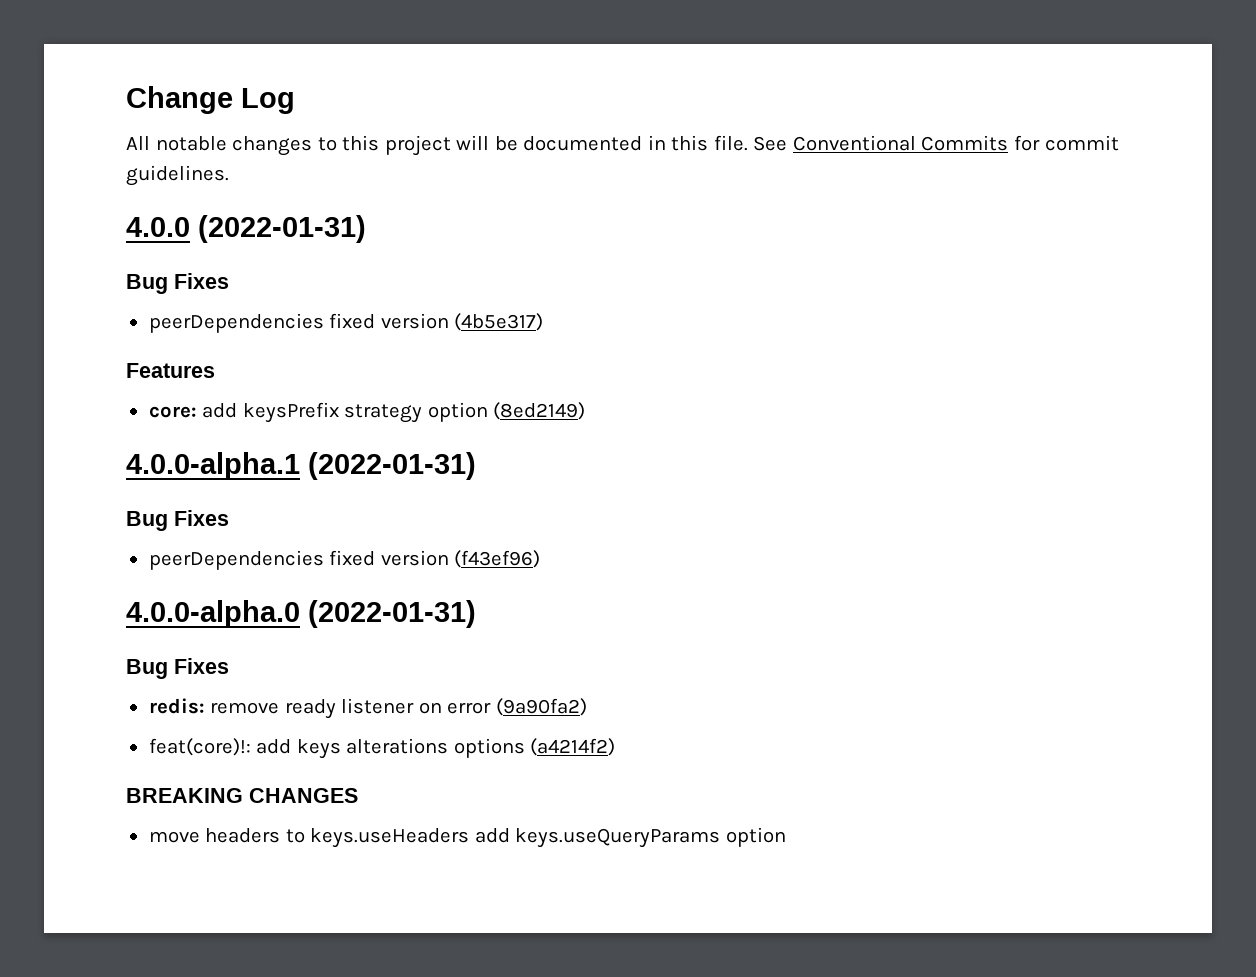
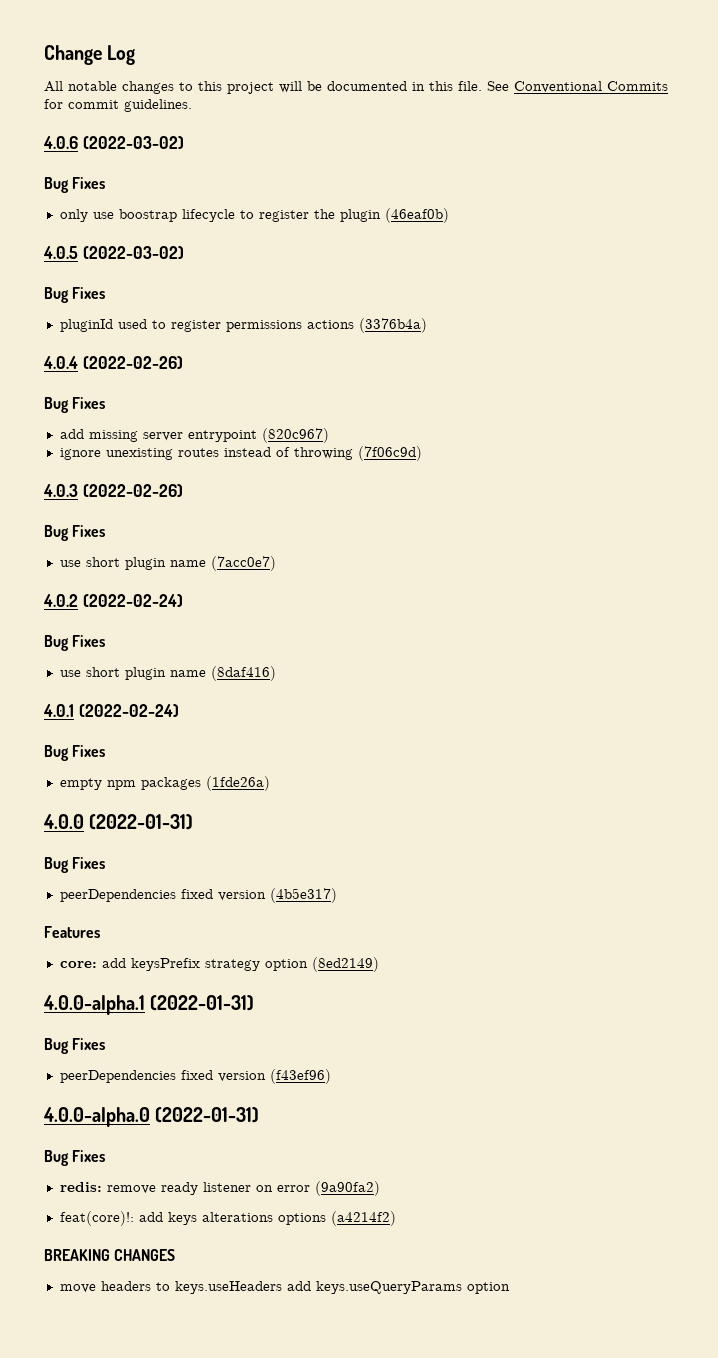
(229, 175) none -> [43,136,184,149] [44,177,106,193] [59,208,449,223] [43,246,184,259] [44,287,106,303] [59,318,427,333] [43,356,183,369] [44,397,106,413] [59,428,329,443] [59,446,422,461] [43,484,183,497] [44,525,106,541] [59,556,276,571] [43,594,183,607] [44,635,106,651] [59,666,276,681] [43,704,179,717] [44,745,106,761] [59,776,270,791] // 4.0.6 (2022-03-02) // Bug Fixes // only use boostrap lifecycle to register the plugin (46eaf0b) // 4.0.5 (2022-03-02) // Bug Fixes // pluginId used to register permissions actions (3376b4a) // 4.0.4 (2022-02-26) // Bug Fixes // add missing server entrypoint (820c967) // ignore unexisting routes instead of throwing (7f06c9d) // 4.0.3 (2022-02-26) // Bug Fixes // use short plugin name (7acc0e7) // 4.0.2 (2022-02-24) // Bug Fixes // use short plugin name (8daf416) // 4.0.1 (2022-02-24) // Bug Fixes // empty npm packages (1fde26a)

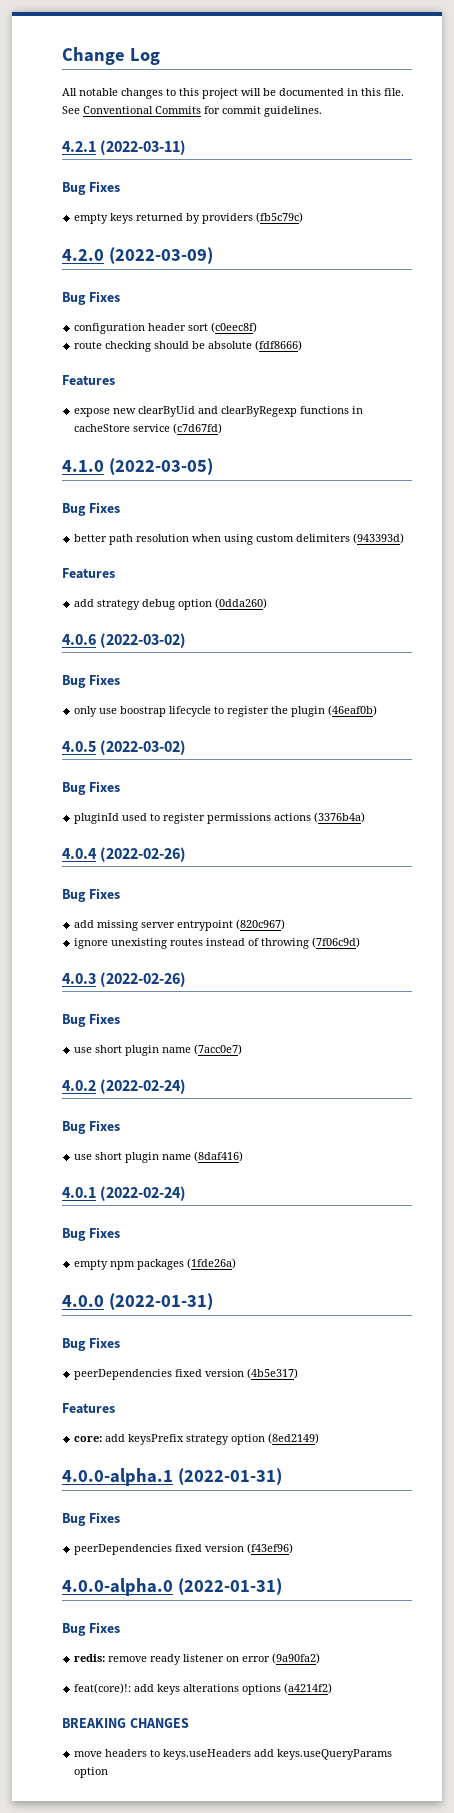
(192, 105) none -> [62,140,187,155] [62,181,120,195] [74,212,304,224] [62,247,213,264] [62,291,120,305] [74,322,258,334] [74,340,303,352] [62,375,115,386] [74,406,364,417] [74,423,223,434] [62,458,213,475] [62,502,120,516] [74,533,405,545] [62,568,115,579] [74,598,268,610] // 4.2.1 (2022-03-11) // Bug Fixes // empty keys returned by providers (fb5c79c) // 4.2.0 (2022-03-09) // Bug Fixes // configuration header sort (c0eec8f) // route checking should be absolute (fdf8666) // Features // expose new clearByUid and clearByRegexp functions in cacheStore service (c7d67fd) // 4.1.0 (2022-03-05) // Bug Fixes // better path resolution when using custom delimiters (943393d) // Features // add strategy debug option (0dda260)

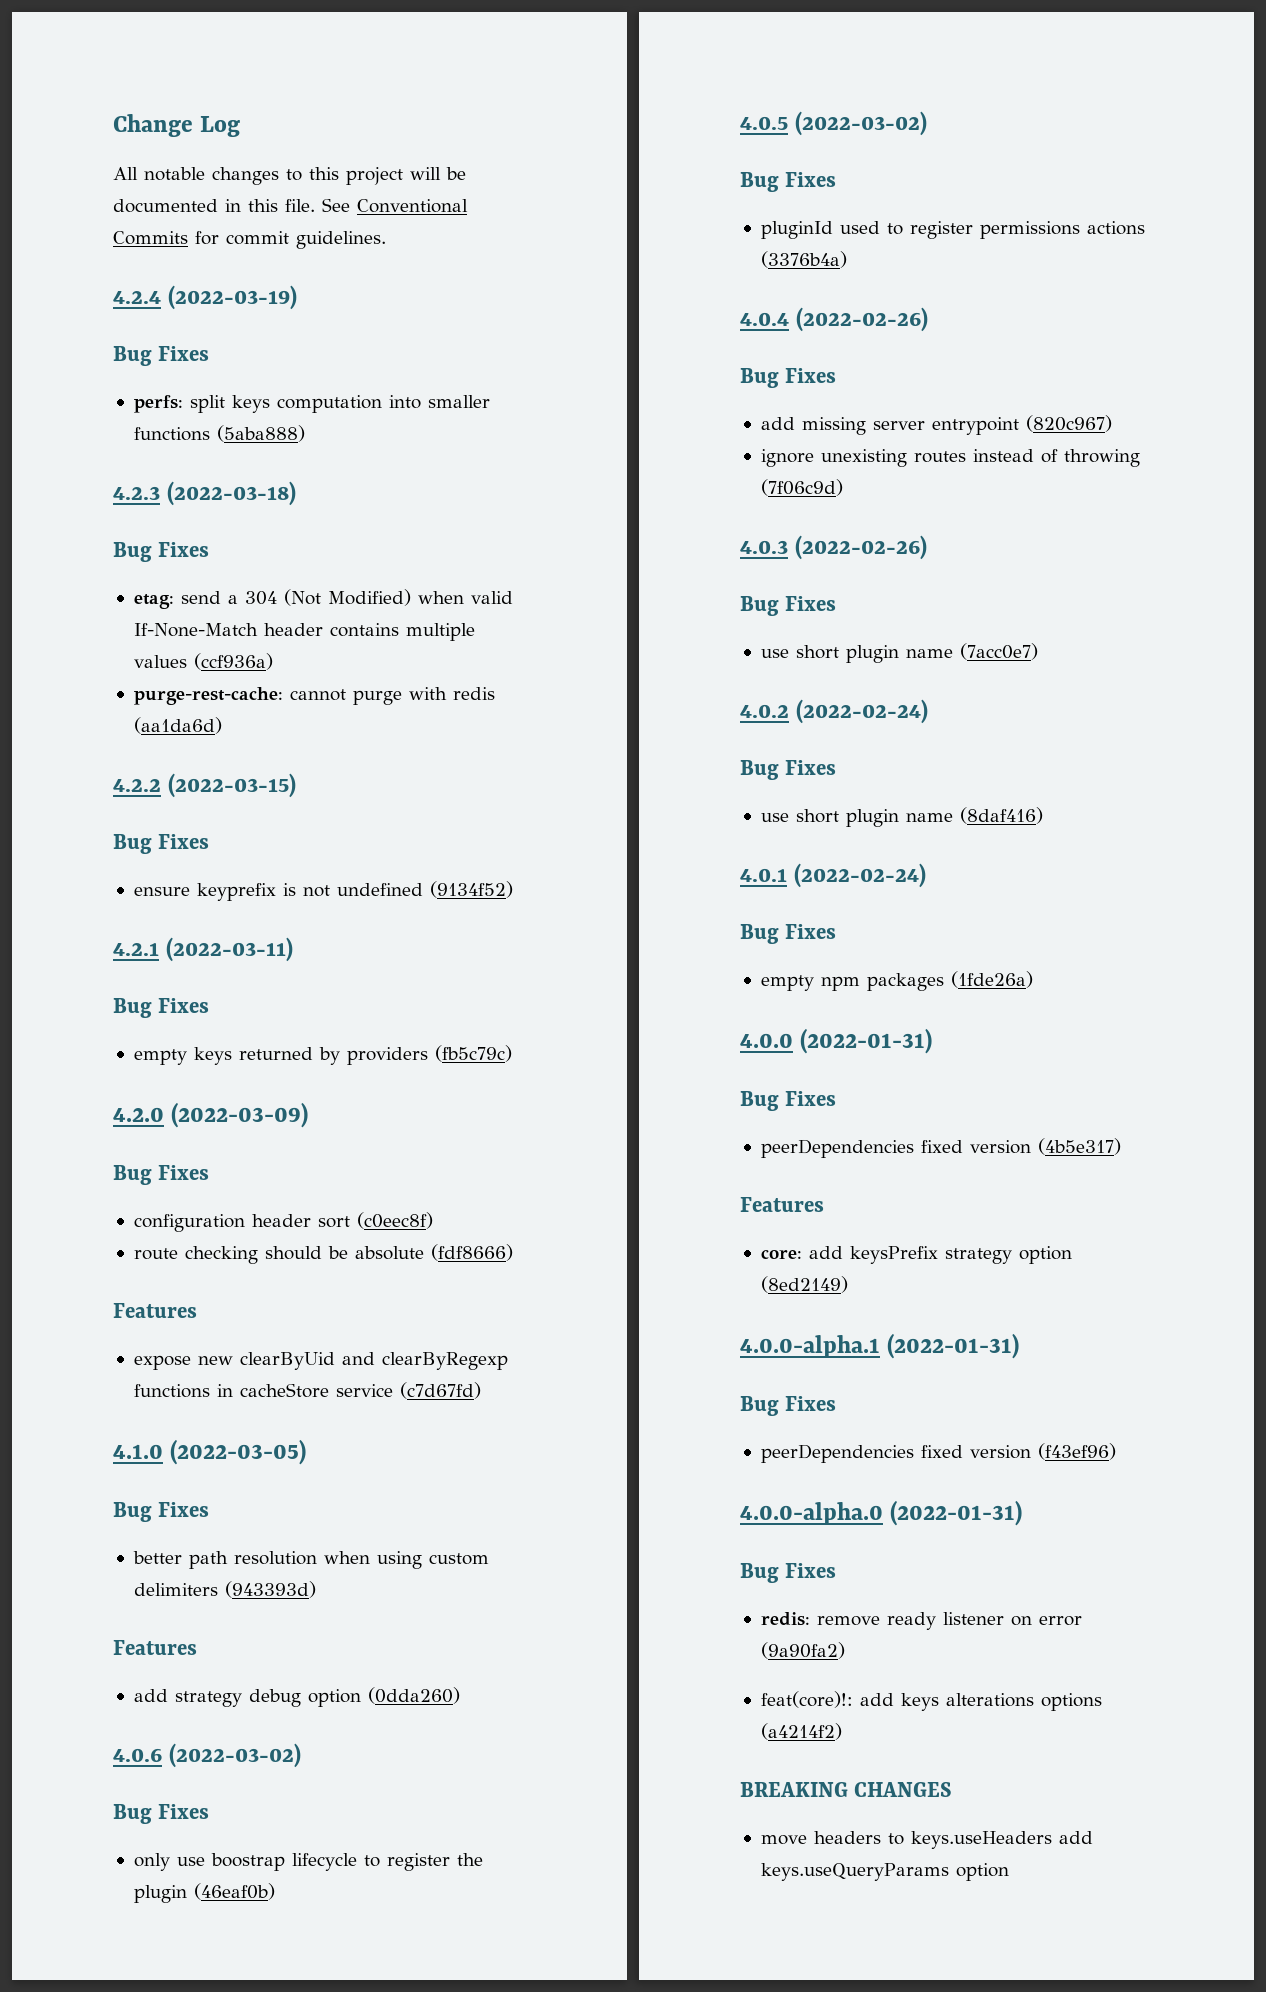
(322, 111) none -> [113,285,297,310] [113,346,210,366] [133,395,490,413] [133,425,305,442] [113,481,296,506] [113,542,210,562] [133,589,513,609] [133,623,475,641] [133,653,273,670] [133,687,495,705] [133,717,222,734] [113,773,296,798] [113,834,210,854] [133,881,513,901] // 4.2.4 (2022-03-19) // Bug Fixes // perfs: split keys computation into smaller functions (5aba888) // 4.2.3 (2022-03-18) // Bug Fixes // etag: send a 304 (Not Modified) when valid If-None-Match header contains multiple values (ccf936a) // purge-rest-cache: cannot purge with redis (aa1da6d) // 4.2.2 (2022-03-15) // Bug Fixes // ensure keyprefix is not undefined (9134f52)

